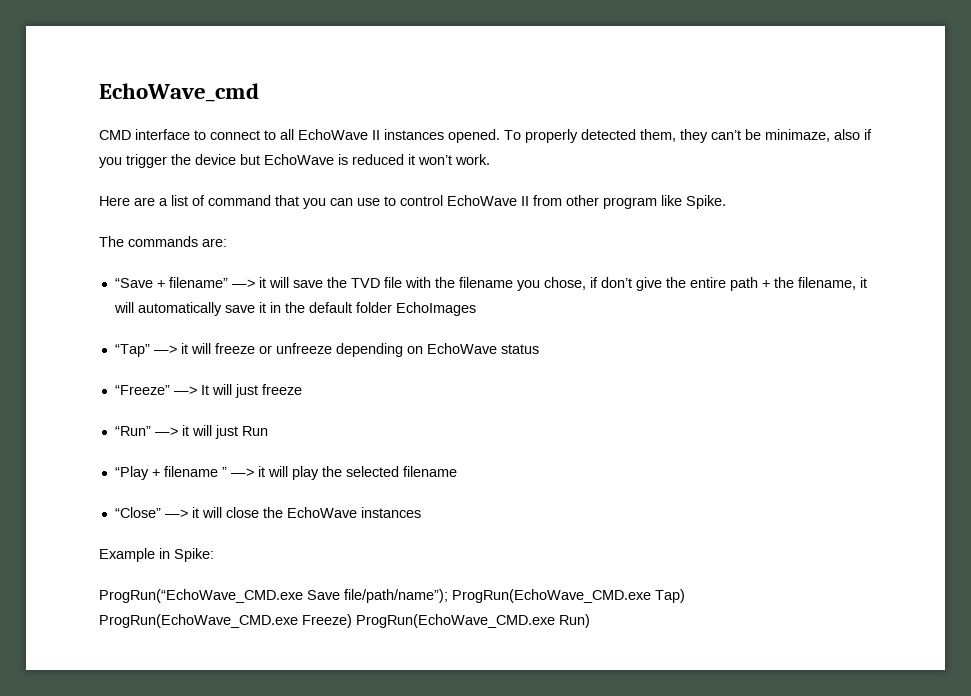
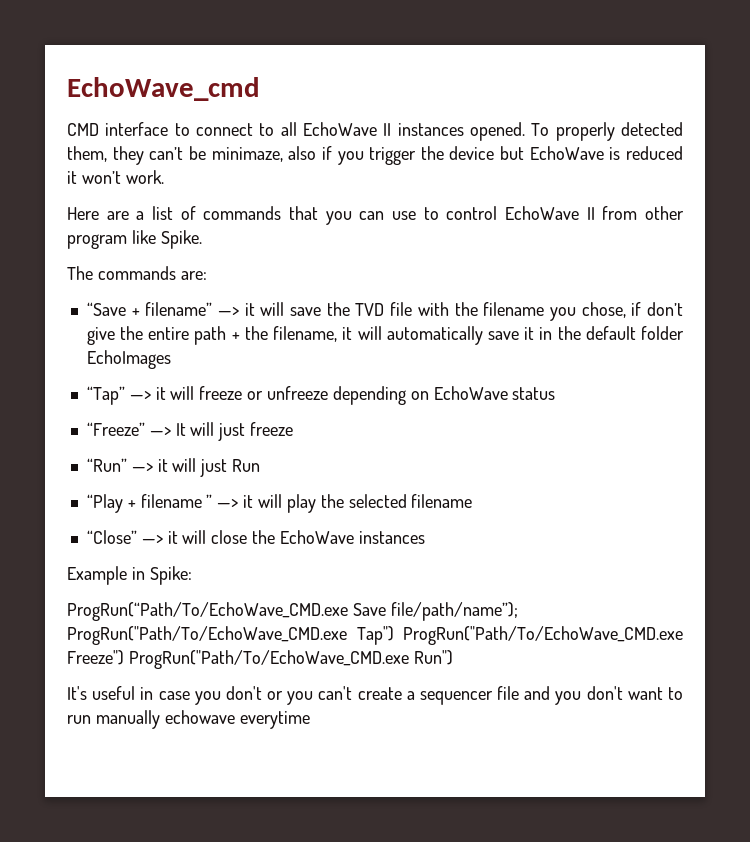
[208,195,271,206] command -> [203,206,282,220] commands
[99,589,303,603] ProgRun(“EchoWave_CMD.exe -> [67,602,348,621] ProgRun(“Path/To/EchoWave_CMD.exe
[452,589,685,603] [99,614,590,628] ProgRun(EchoWave_CMD.exe Tap) ProgRun(EchoWave_CMD.exe Freeze) ProgRun(EchoWave_CMD.exe Run) -> [67,626,684,645] [67,650,453,669] [67,686,683,705] [67,710,310,729] ProgRun("Path/To/EchoWave_CMD.exe Tap") ProgRun("Path/To/EchoWave_CMD.exe Freeze") ProgRun("Path/To/EchoWave_CMD.exe Run") // It's useful in case you don't or you can't create a sequencer file and you don't want to run manually echowave everytime

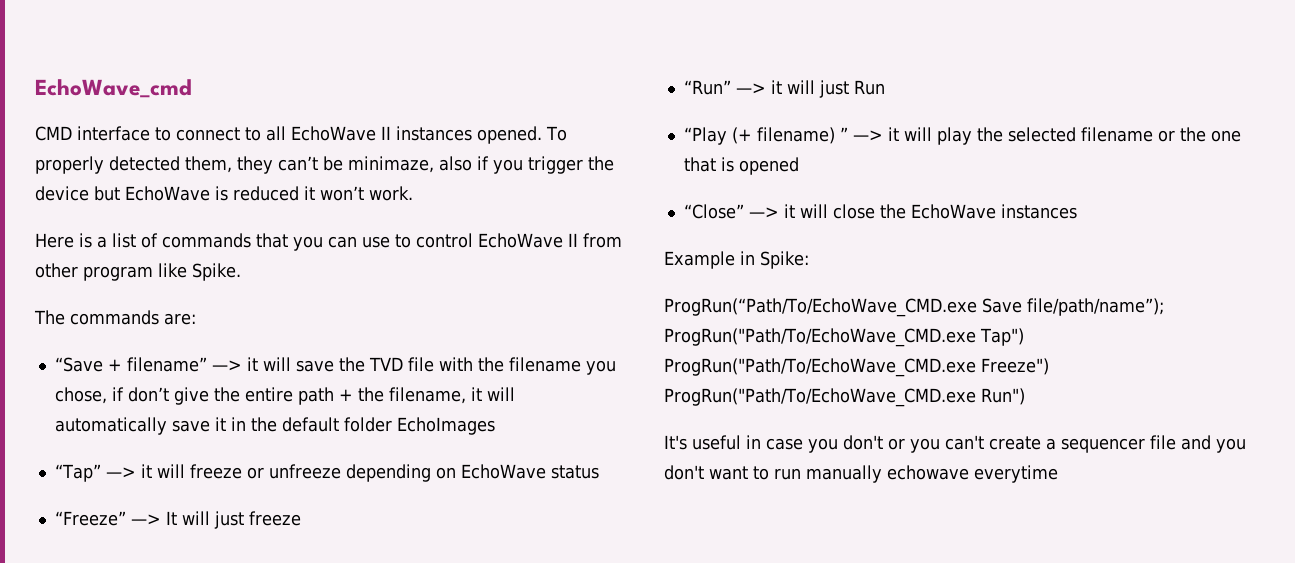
[106,211,129,220] are -> [79,233,92,248] is
[127,494,202,508] + filename -> [731,127,835,144] (+ filename)
(473, 501) none -> [1157,127,1241,142] [683,157,799,175] or the one that is opened

